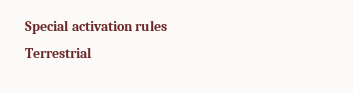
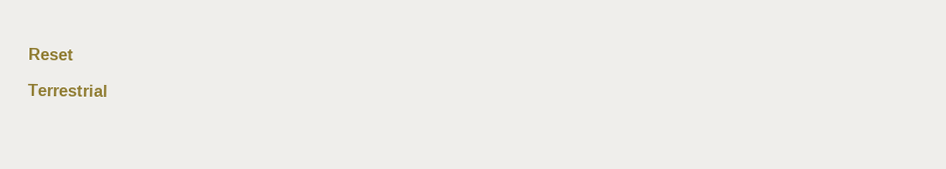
[25,20,168,34] Special activation rules -> [28,47,74,61] Reset

